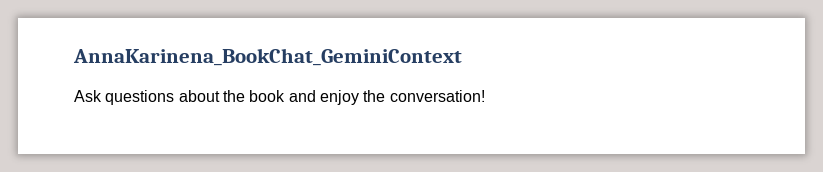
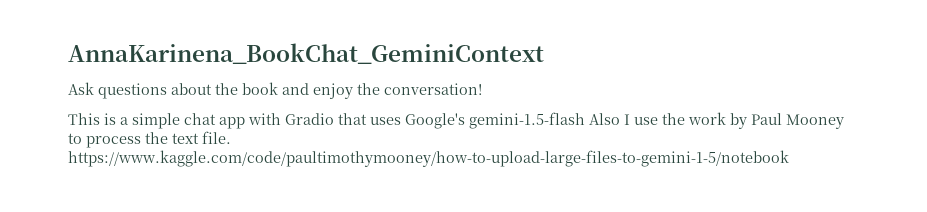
(485, 96) none -> [68,112,844,129] [68,131,231,148] [68,150,789,167] // This is a simple chat app with Gradio that uses Google's gemini-1.5-flash Also I use the work by Paul Mooney to process the text file. https://www.kaggle.com/code/paultimothymooney/how-to-upload-large-files-to-gemini-1-5/notebook

